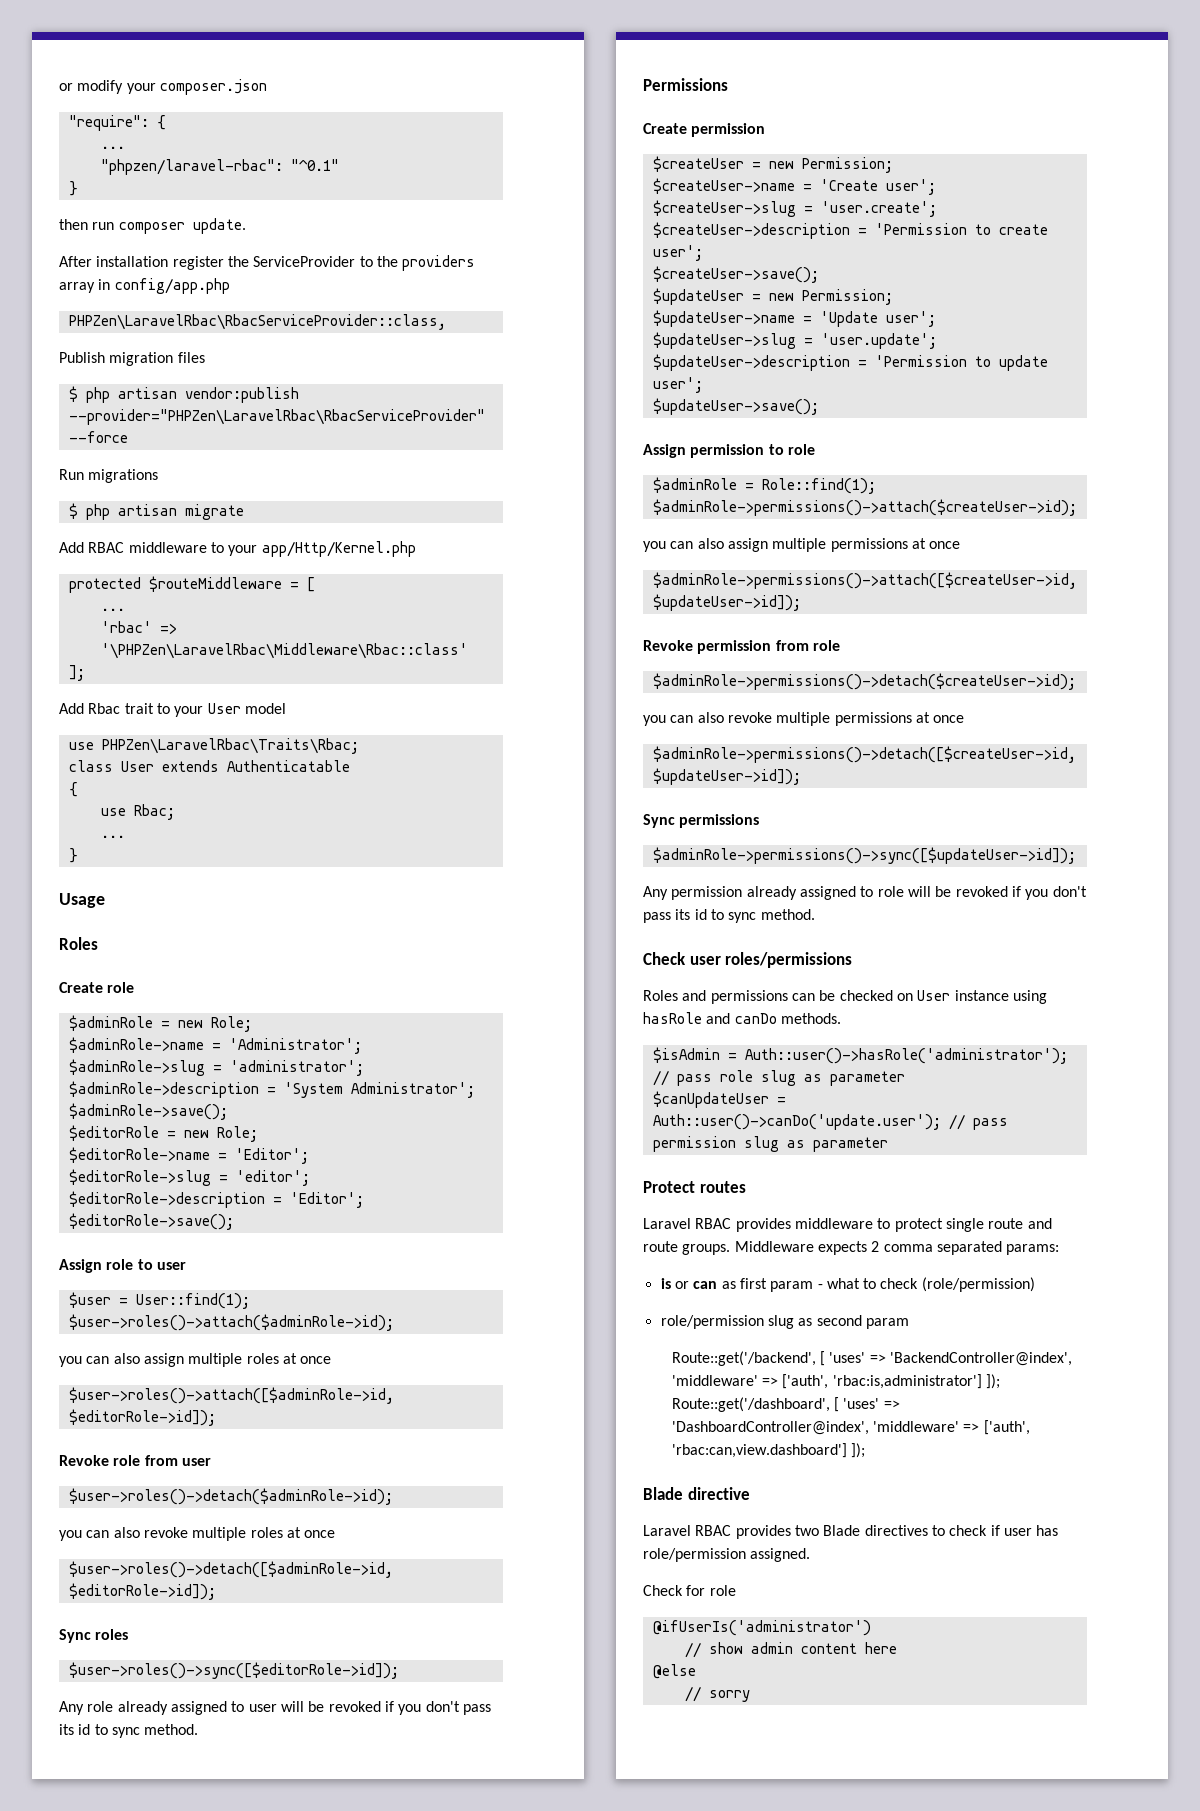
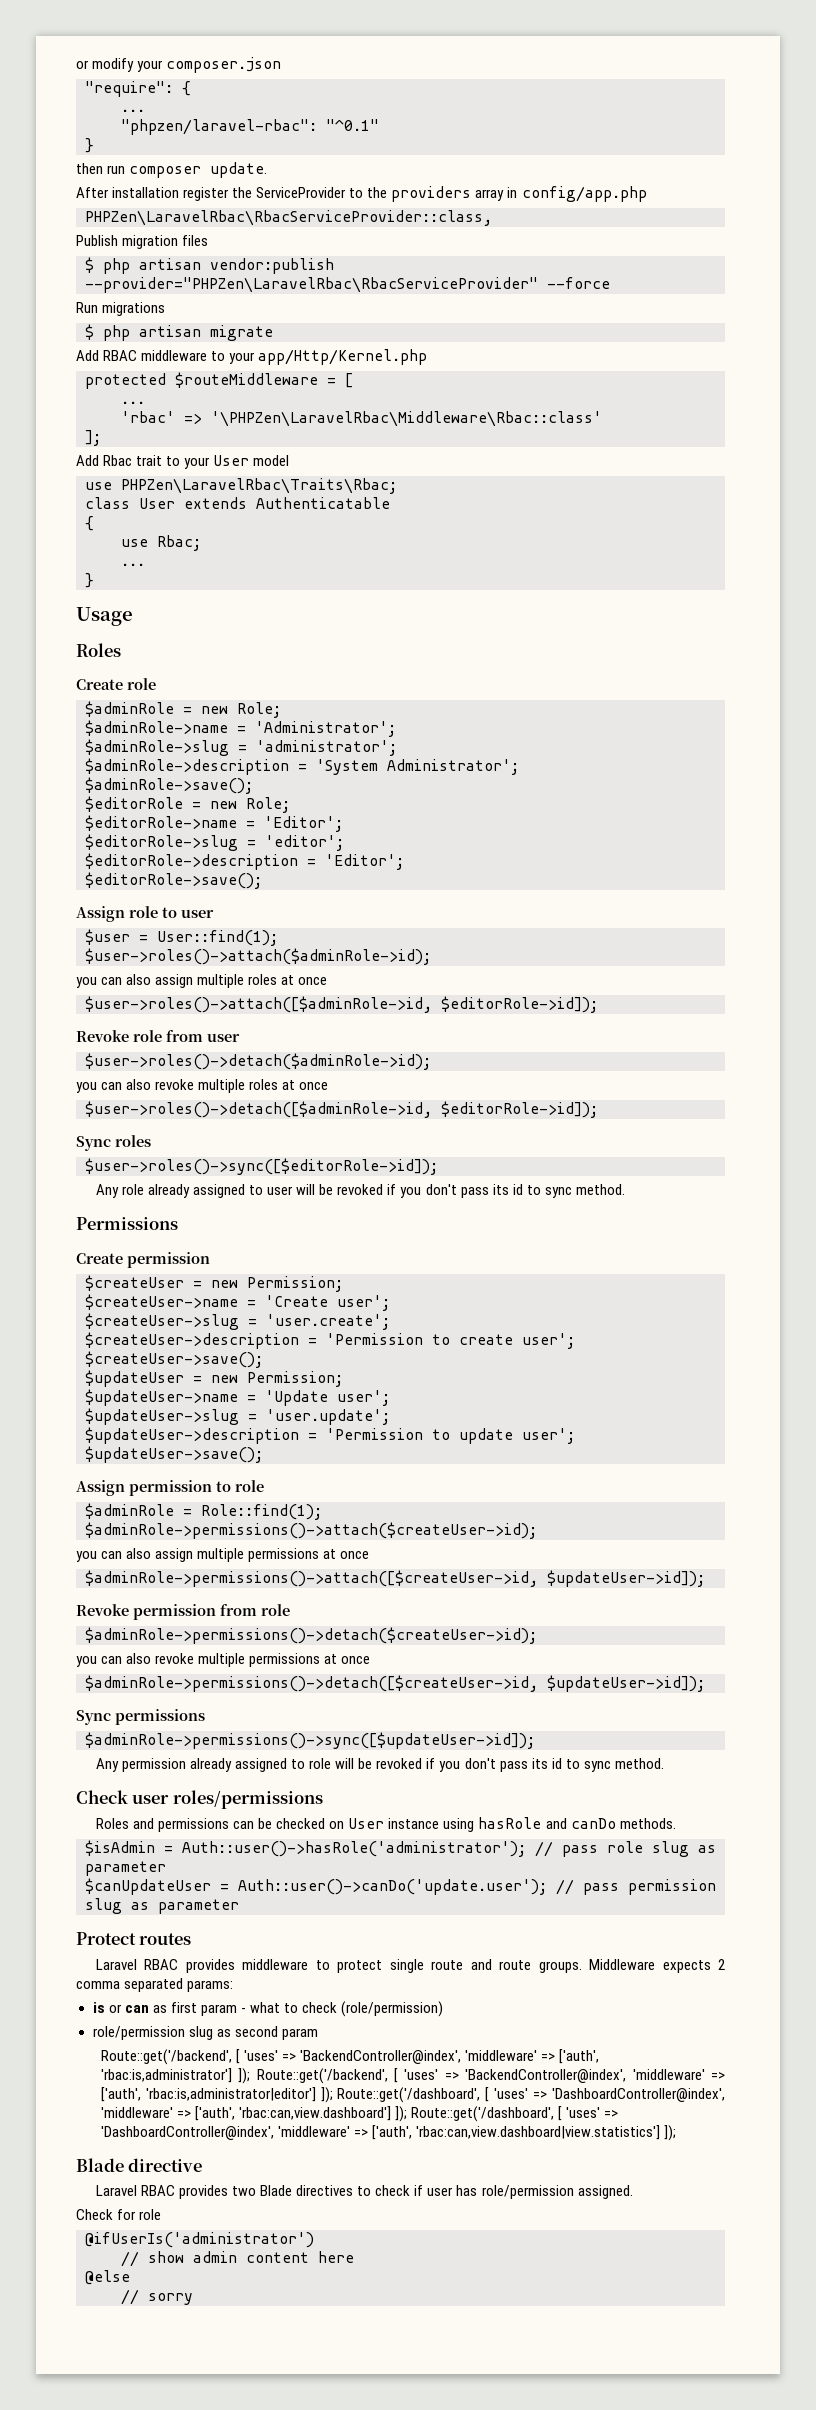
(1001, 1381) none -> [256,2068,726,2084] [100,2087,333,2103] Route::get('/backend', [ 'uses' => 'BackendController@index', 'middleware' => ['auth', 'rbac:is,administrator|editor'] ]);
(866, 1450) none -> [411,2106,619,2122] [100,2125,677,2141] Route::get('/dashboard', [ 'uses' => 'DashboardController@index', 'middleware' => ['auth', 'rbac:can,view.dashboard|view.statistics'] ]);

